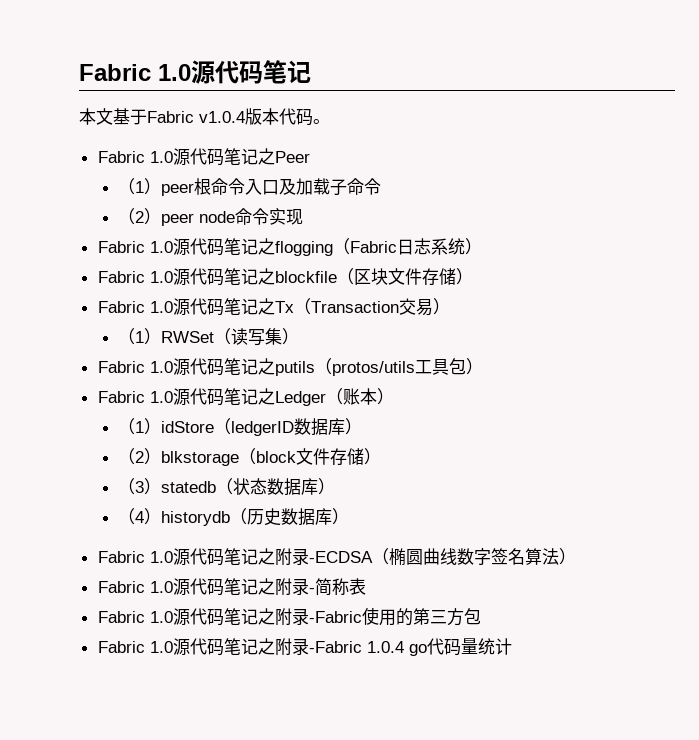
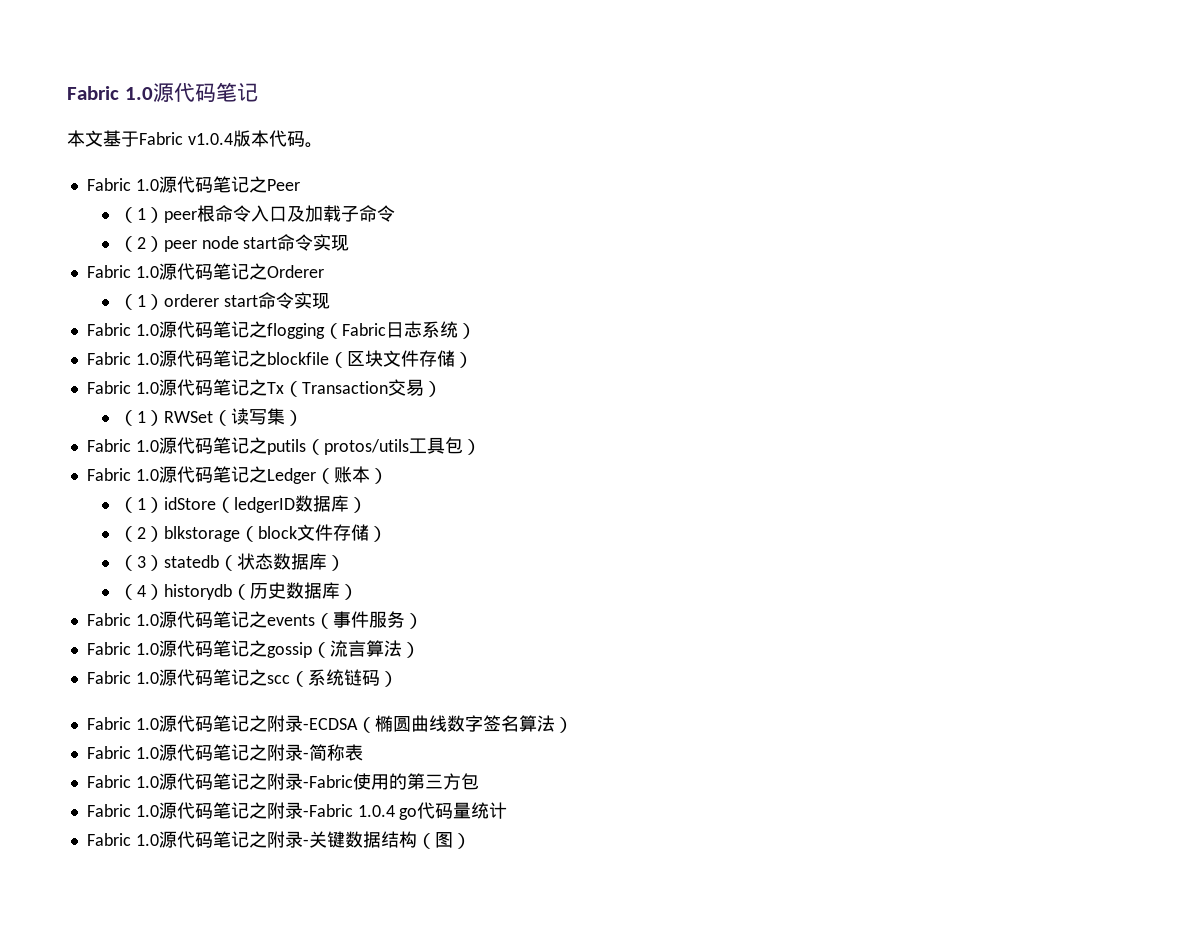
(235, 217) none -> [243,234,350,251] [86,263,324,280] [118,294,258,310] start命令实现 // Fabric 1.0源代码笔记之Orderer // （1）orderer start
(349, 516) none -> [86,611,423,629] [86,640,420,658] [86,669,398,687] // Fabric 1.0源代码笔记之events（事件服务） // Fabric 1.0源代码笔记之gossip（流言算法） // Fabric 1.0源代码笔记之scc（系统链码）
(512, 646) none -> [86,831,471,849] // Fabric 1.0源代码笔记之附录-关键数据结构（图）

